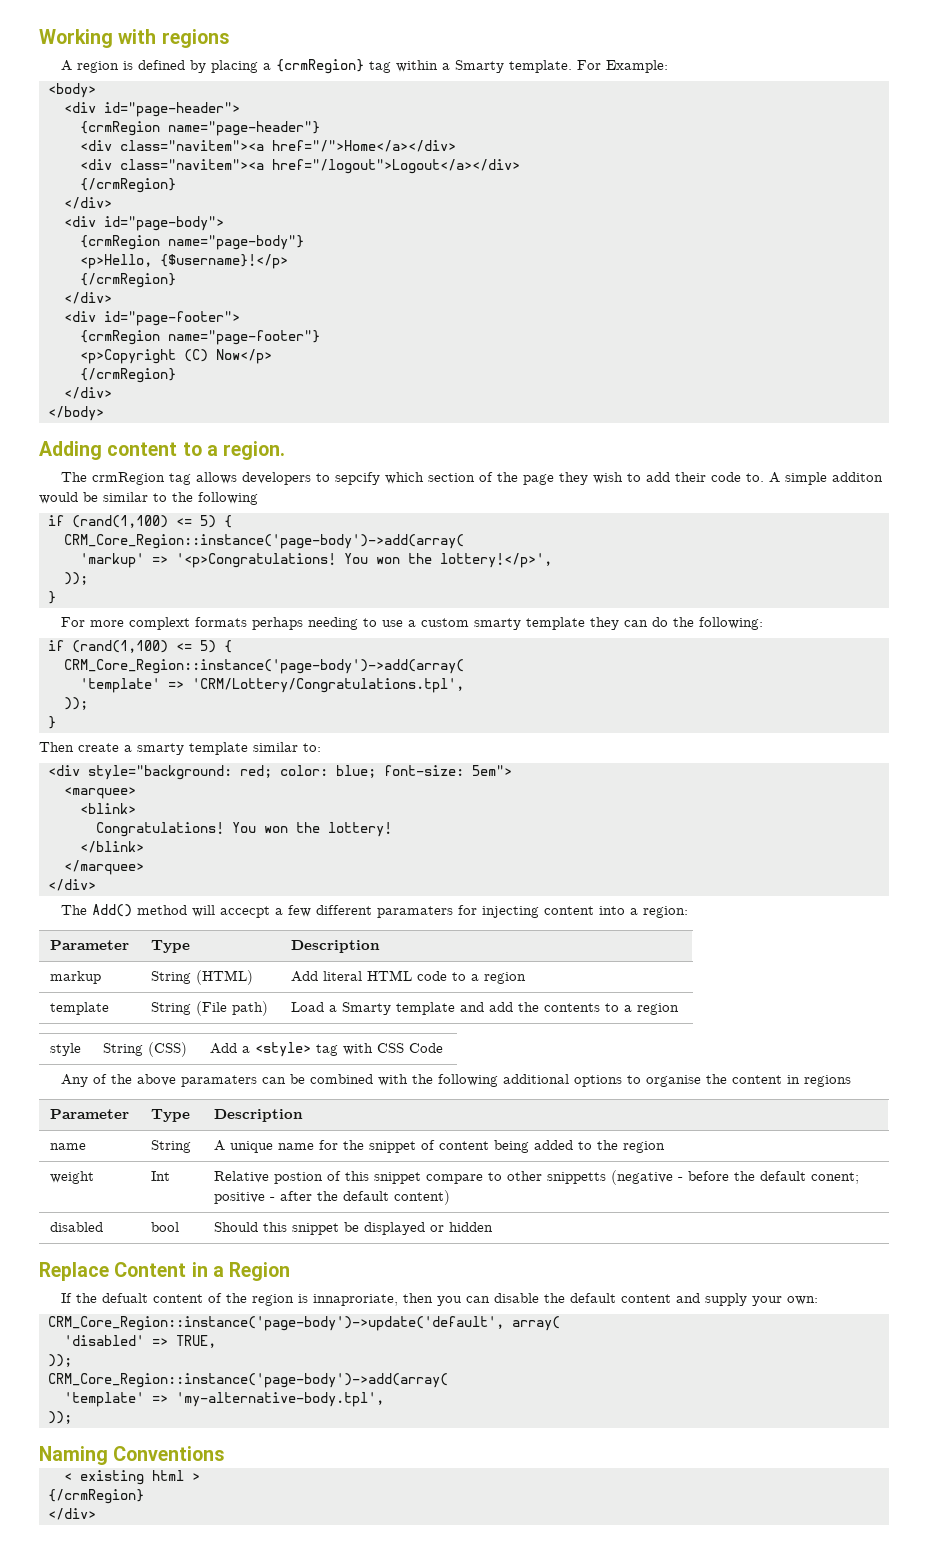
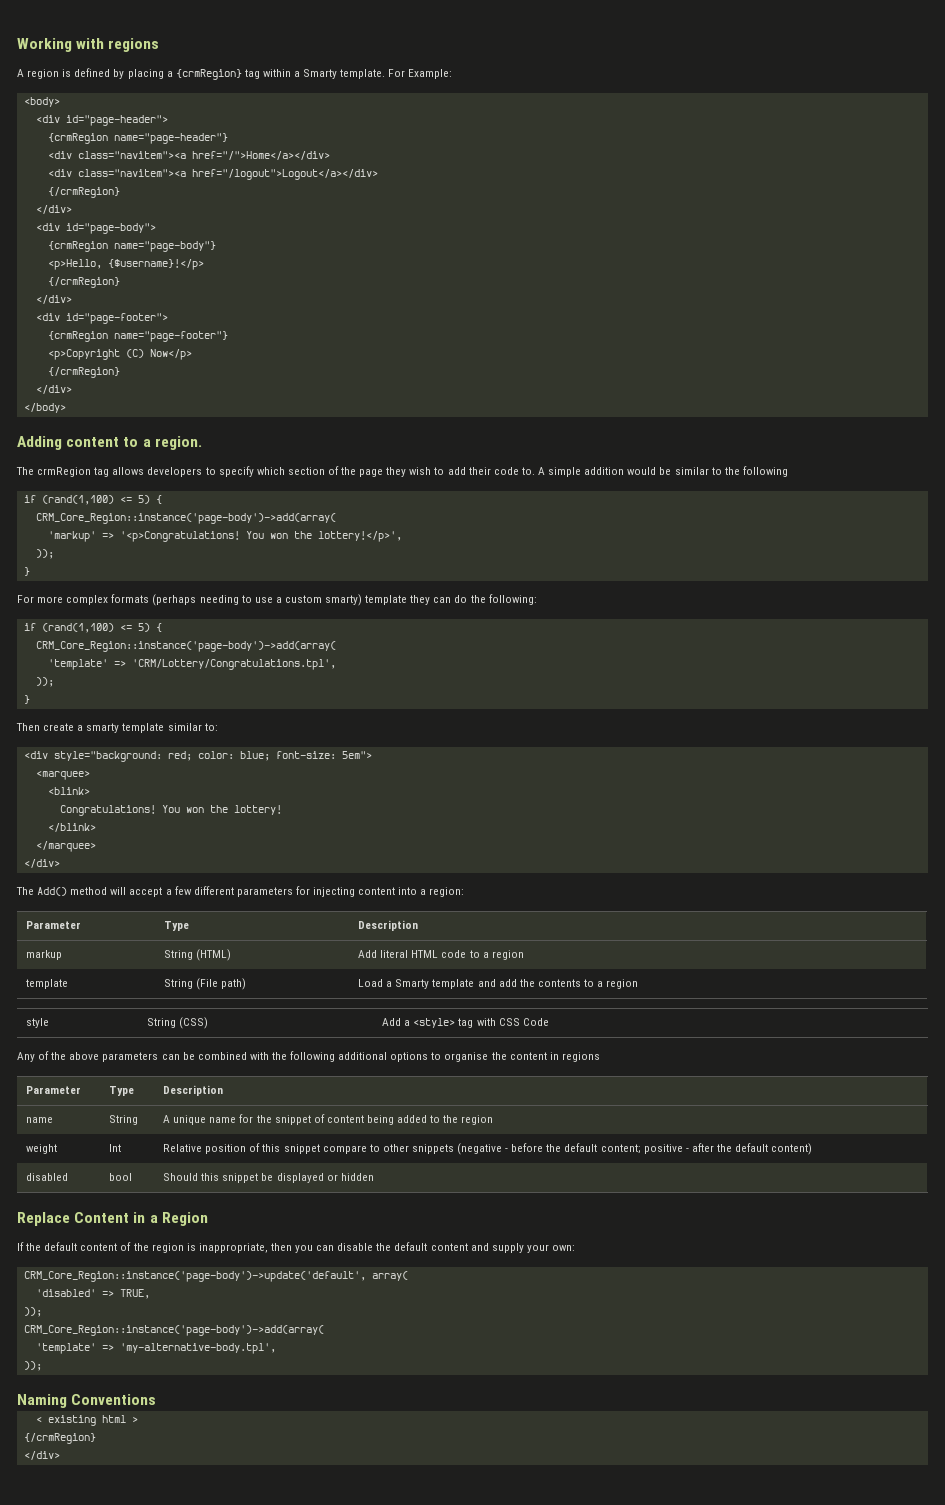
[334,472,380,485] sepcify -> [218,466,254,477] specify
[831,472,883,482] additon -> [584,467,625,475] addition
[128,617,303,630] complext formats perhaps -> [66,594,197,606] complex formats (perhaps
[473,618,521,630] smarty -> [325,594,363,606] smarty)
[219,906,270,918] accecpt -> [129,887,163,897] accept
[376,906,453,918] paramaters -> [236,887,293,897] parameters
[180,1075,257,1087] paramaters -> [102,1052,159,1062] parameters
[273,1172,323,1184] postion -> [205,1144,247,1154] position
[546,1172,606,1184] snippetts -> [411,1144,454,1154] snippets
[810,1172,859,1184] conent; -> [600,1144,641,1154] content;
[101,1293,148,1303] defualt -> [44,1242,78,1251] default
[312,1294,398,1306] innaproriate, -> [198,1243,268,1253] inappropriate,

